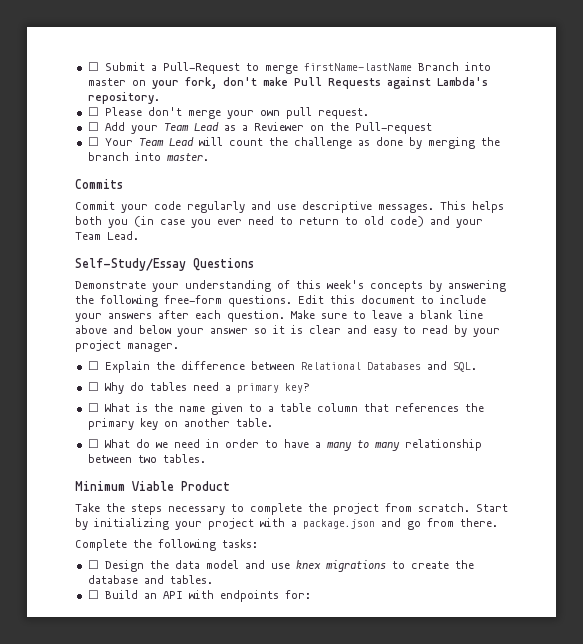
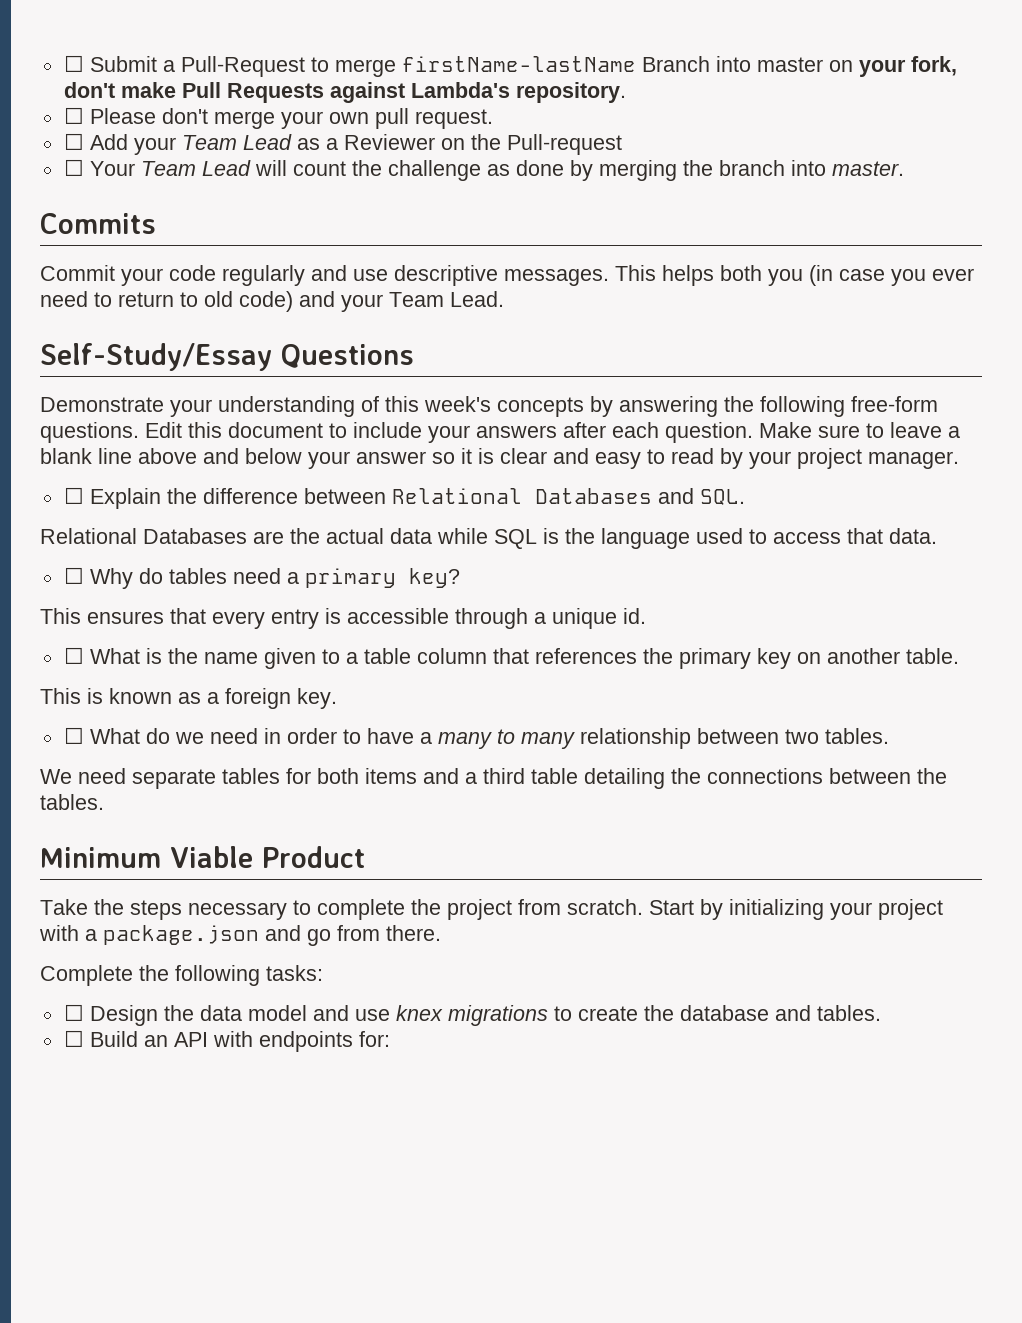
(477, 367) none -> [40,528,937,549] // Relational Databases are the actual data while SQL is the language used to access that data.
(310, 388) none -> [40,608,646,629] // This ensures that every entry is accessible through a unique id.
(273, 422) none -> [40,688,337,709] // This is known as a foreign key.
(206, 458) none -> [40,768,947,789] [40,794,104,810] // We need separate tables for both items and a third table detailing the connections between the tables.

